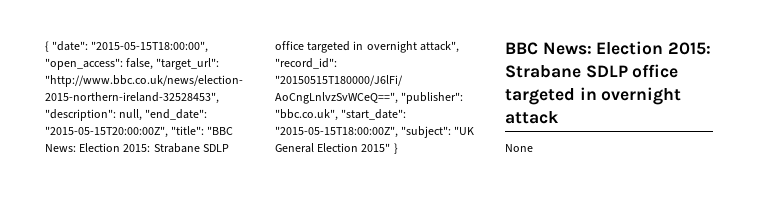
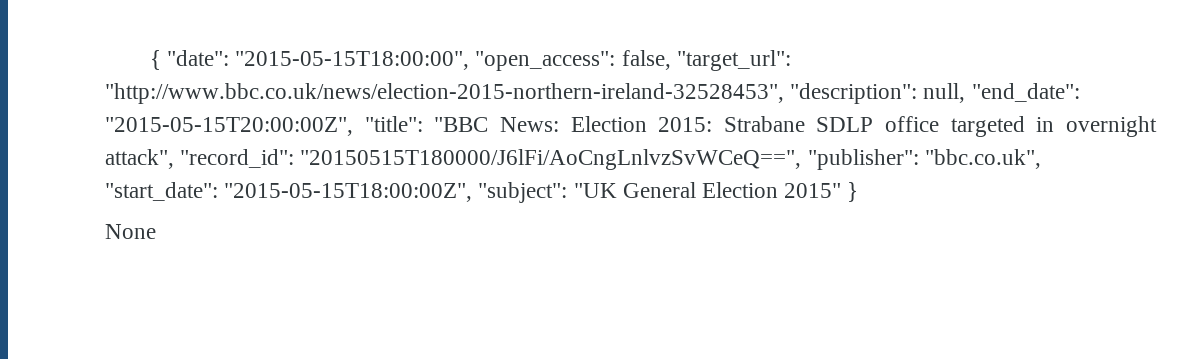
[505,41,712,55] [505,64,679,78] [505,87,682,105] [505,111,559,124] // BBC News: Election 2015: Strabane SDLP office targeted in overnight attack -> (859, 192) none

